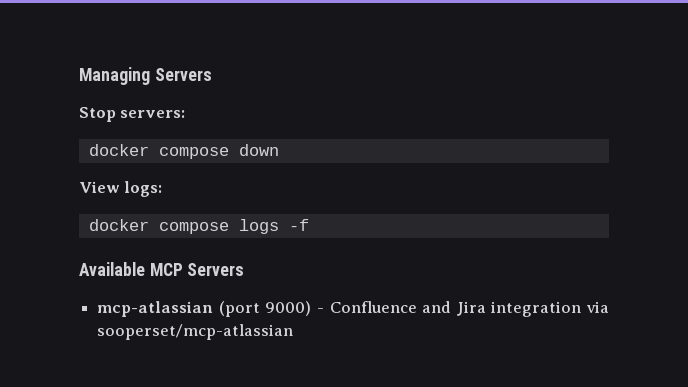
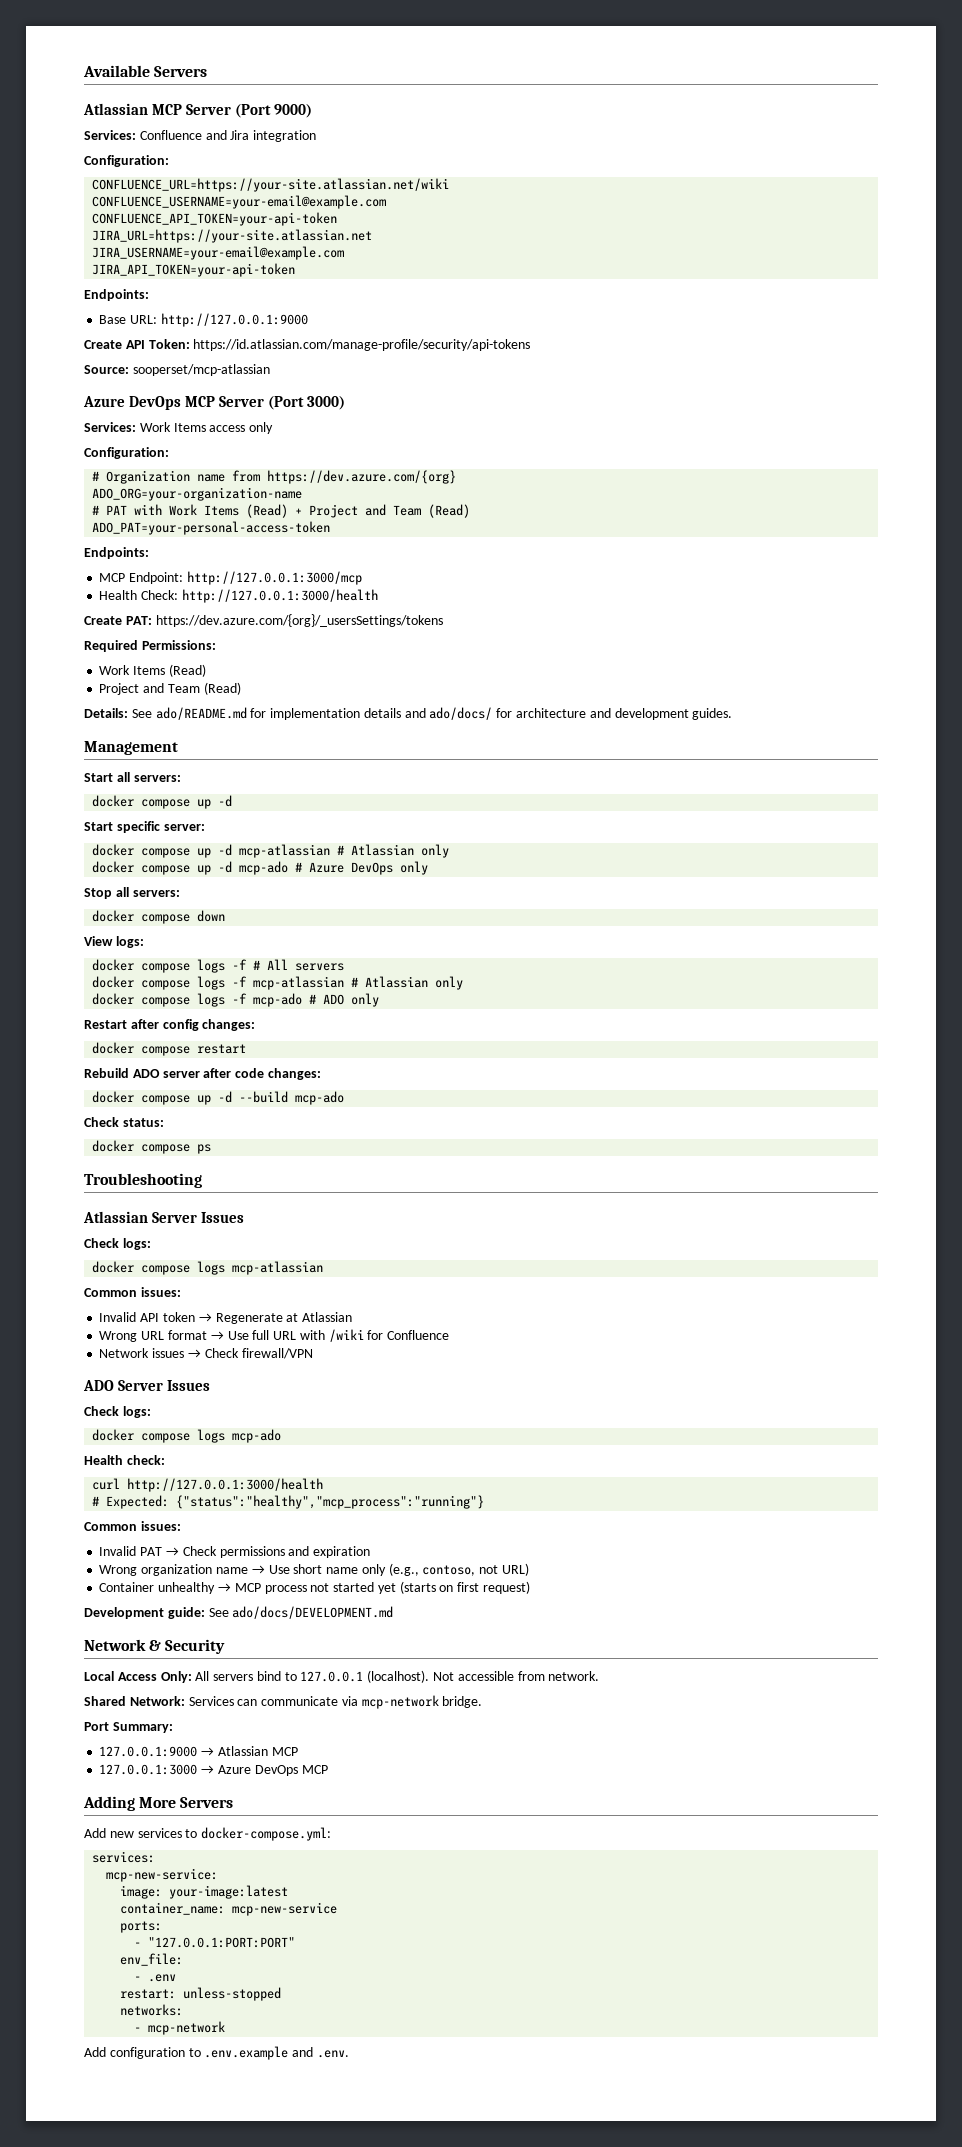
[79,67,212,85] Managing Servers -> [83,65,208,77] [83,103,312,118] [84,130,317,142] [84,155,169,167] [92,178,450,192] [92,195,387,209] [92,212,338,226] [92,229,373,243] [92,246,345,260] [92,263,296,277] [84,289,149,301] [99,313,308,327] [84,339,531,351] [84,364,270,376] [83,396,345,410] [84,422,274,434] [84,447,169,459] [92,470,457,484] [92,487,303,501] [92,504,471,518] [92,521,331,535] [84,547,149,559] [99,571,362,585] [99,589,378,603] [84,614,443,627] [84,640,216,652] [99,664,206,677] [99,682,241,695] [84,707,733,720] [84,741,178,755] [84,772,181,782] [92,795,233,809] [84,821,205,833] [92,844,450,858] [92,861,429,875] Available Servers // Atlassian MCP Server (Port 9000) // Services: Confluence and Jira integration // Configuration: // CONFLUENCE_URL=https://your-site.atlassian.net/wiki // CONFLUENCE_USERNAME=your-email@example.com // CONFLUENCE_API_TOKEN=your-api-token // JIRA_URL=https://your-site.atlassian.net // JIRA_USERNAME=your-email@example.com // JIRA_API_TOKEN=your-api-token // Endpoints: // Base URL: http://127.0.0.1:9000 // Create API Token: https://id.atlassian.com/manage-profile/security/api-tokens // Source: sooperset/mcp-atlassian // Azure DevOps MCP Server (Port 3000) // Services: Work Items access only // Configuration: // # Organization name from https://dev.azure.com/{org} // ADO_ORG=your-organization-name // # PAT with Work Items (Read) + Project and Team (Read) // ADO_PAT=your-personal-access-token // Endpoints: // MCP Endpoint: http://127.0.0.1:3000/mcp // Health Check: http://127.0.0.1:3000/health // Create PAT: https://dev.azure.com/{org}/_usersSettings/tokens // Required Permissions: // Work Items (Read) // Project and Team (Read) // Details: See ado/README.md for implementation details and ado/docs/ for architecture and development guides. // Management // Start all servers: // docker compose up -d // Start specific server: // docker compose up -d mcp-atlassian # Atlassian only // docker compose up -d mcp-ado # Azure DevOps only
(116, 114) none -> [115,887,129,897] all
[79,262,245,276] [97,301,609,317] [97,324,294,340] // Available MCP Servers // mcp-atlassian (port 9000) - Confluence and Jira integration via sooperset/mcp-atlassian -> [253,959,345,971] [92,976,464,990] [92,993,380,1007] [84,1019,256,1031] [92,1042,247,1056] [84,1068,321,1080] [92,1091,345,1105] [84,1117,164,1127] [92,1140,212,1154] [84,1173,202,1188] [83,1211,244,1223] [84,1238,151,1250] [92,1261,324,1275] [84,1287,181,1297] [99,1312,353,1324] [99,1329,450,1342] [99,1348,313,1359] [83,1380,210,1391] [84,1406,151,1418] [92,1429,282,1443] [84,1455,165,1465] [92,1478,324,1492] [92,1495,485,1509] [84,1521,181,1531] [99,1546,371,1558] [99,1563,529,1576] [99,1581,530,1594] [84,1606,394,1619] [84,1639,226,1654] [84,1670,600,1683] [84,1695,483,1709] [84,1722,173,1733] [99,1746,298,1757] [99,1764,328,1776] [83,1796,234,1811] [84,1827,332,1841] [92,1851,156,1863] [106,1868,219,1882] [120,1885,289,1899] [120,1902,338,1916] [120,1921,163,1933] [134,1937,296,1948] [120,1953,184,1966] [134,1974,177,1982] [120,1987,282,2001] [120,2004,184,2016] [134,2021,226,2035] [84,2046,349,2060] # All servers // docker compose logs -f mcp-atlassian # Atlassian only // docker compose logs -f mcp-ado # ADO only // Restart after config changes: // docker compose restart // Rebuild ADO server after code changes: // docker compose up -d --build mcp-ado // Check status: // docker compose ps // Troubleshooting // Atlassian Server Issues // Check logs: // docker compose logs mcp-atlassian // Common issues: // Invalid API token → Regenerate at Atlassian // Wrong URL format → Use full URL with /wiki for Confluence // Network issues → Check firewall/VPN // ADO Server Issues // Check logs: // docker compose logs mcp-ado // Health check: // curl http://127.0.0.1:3000/health // # Expected: {"status":"healthy","mcp_process":"running"} // Common issues: // Invalid PAT → Check permissions and expiration // Wrong organization name → Use short name only (e.g., contoso, not URL) // Container unhealthy → MCP process not started yet (starts on first request) // Development guide: See ado/docs/DEVELOPMENT.md // Network & Security // Local Access Only: All servers bind to 127.0.0.1 (localhost). Not accessible from network. // Shared Network: Services can communicate via mcp-network bridge. // Port Summary: // 127.0.0.1:9000 → Atlassian MCP // 127.0.0.1:3000 → Azure DevOps MCP // Adding More Servers // Add new services to docker-compose.yml: // services: // mcp-new-service: // image: your-image:latest // container_name: mcp-new-service // ports: // - "127.0.0.1:PORT:PORT" // env_file: // - .env // restart: unless-stopped // networks: // - mcp-network // Add configuration to .env.example and .env.

